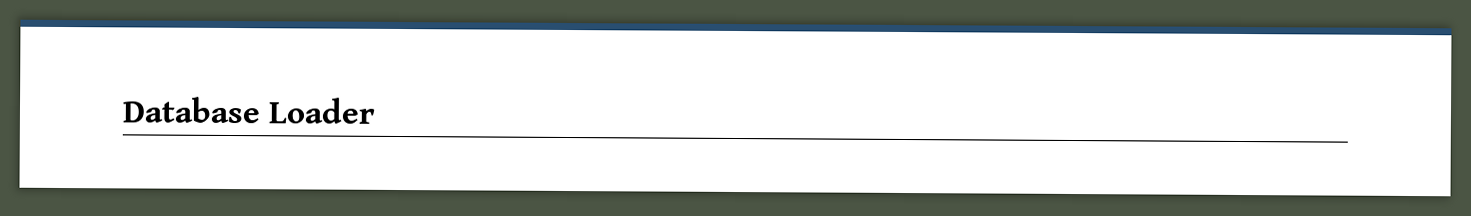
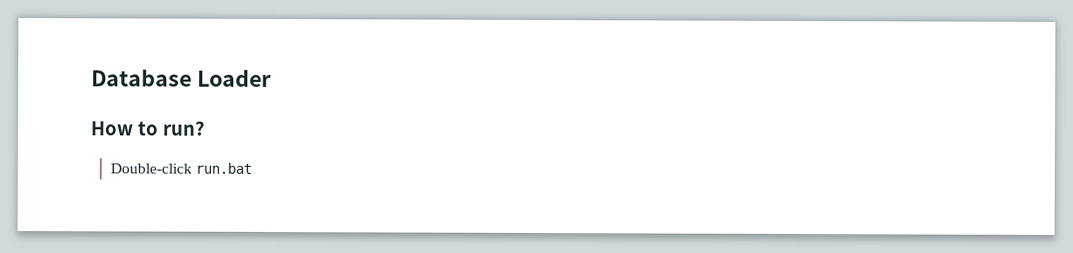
(377, 110) none -> [90,120,206,136] [109,162,253,174] // How to run? // Double-click run.bat

